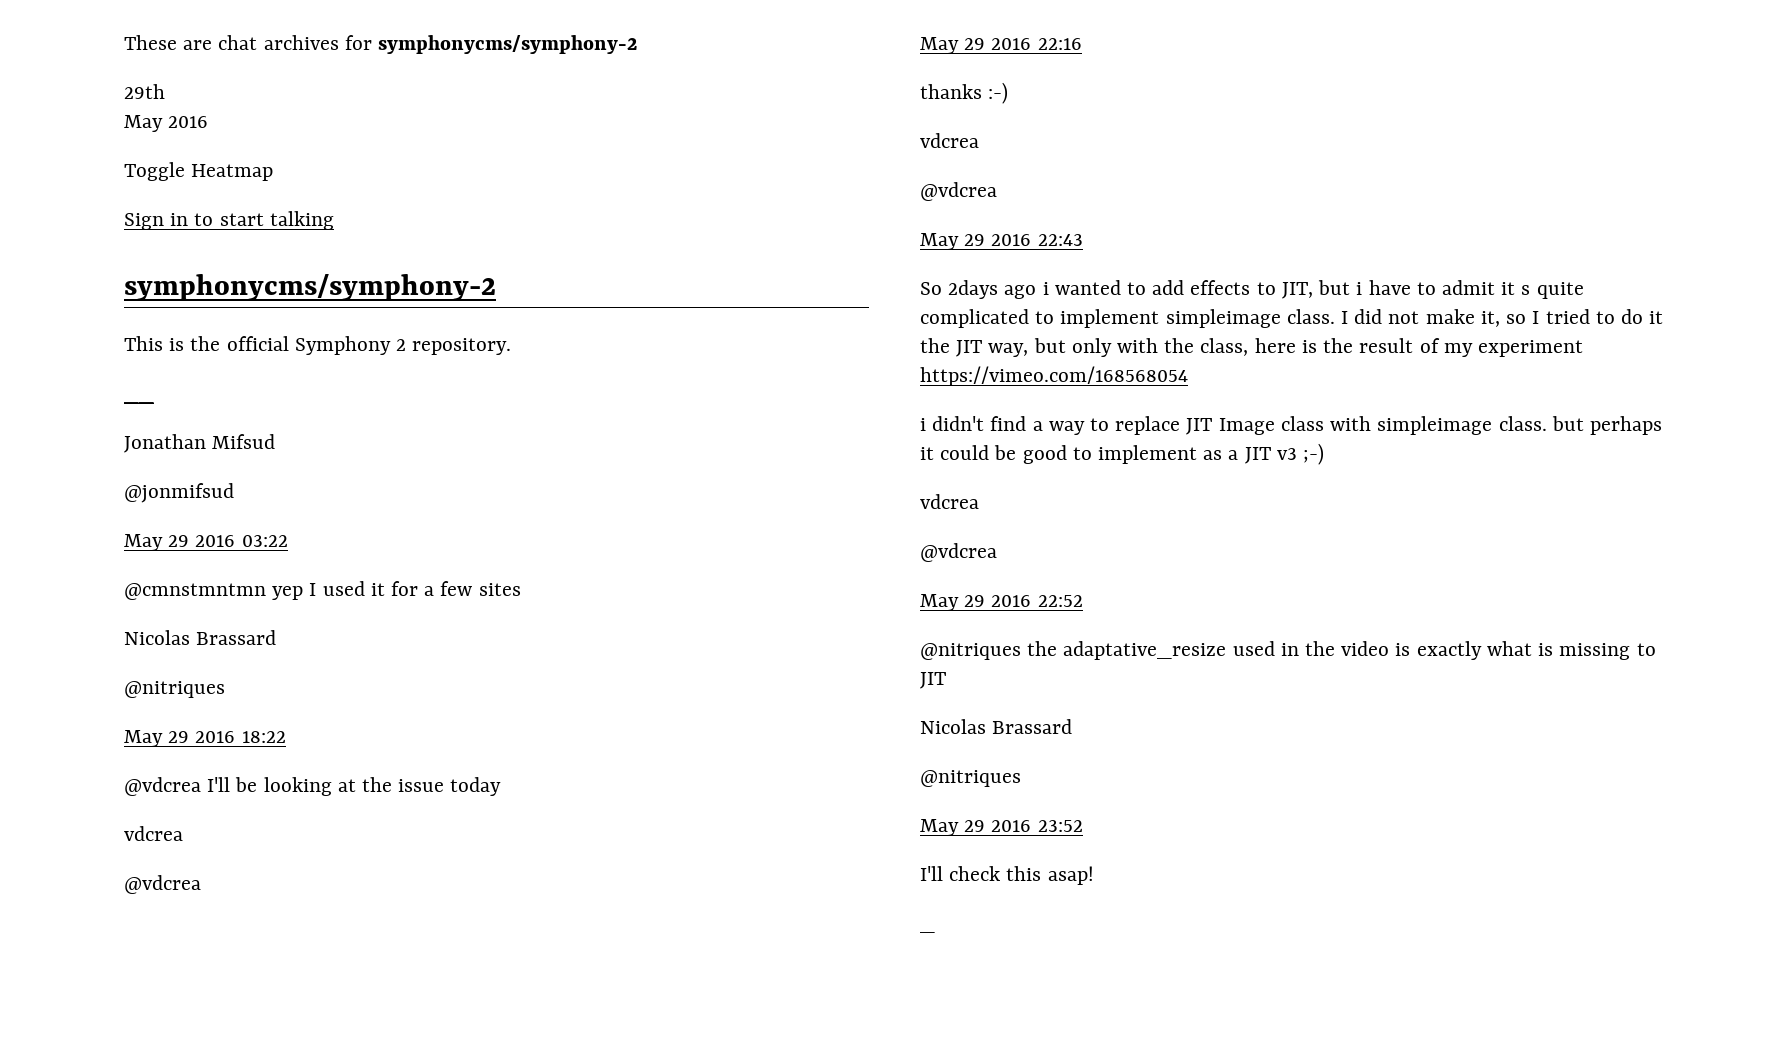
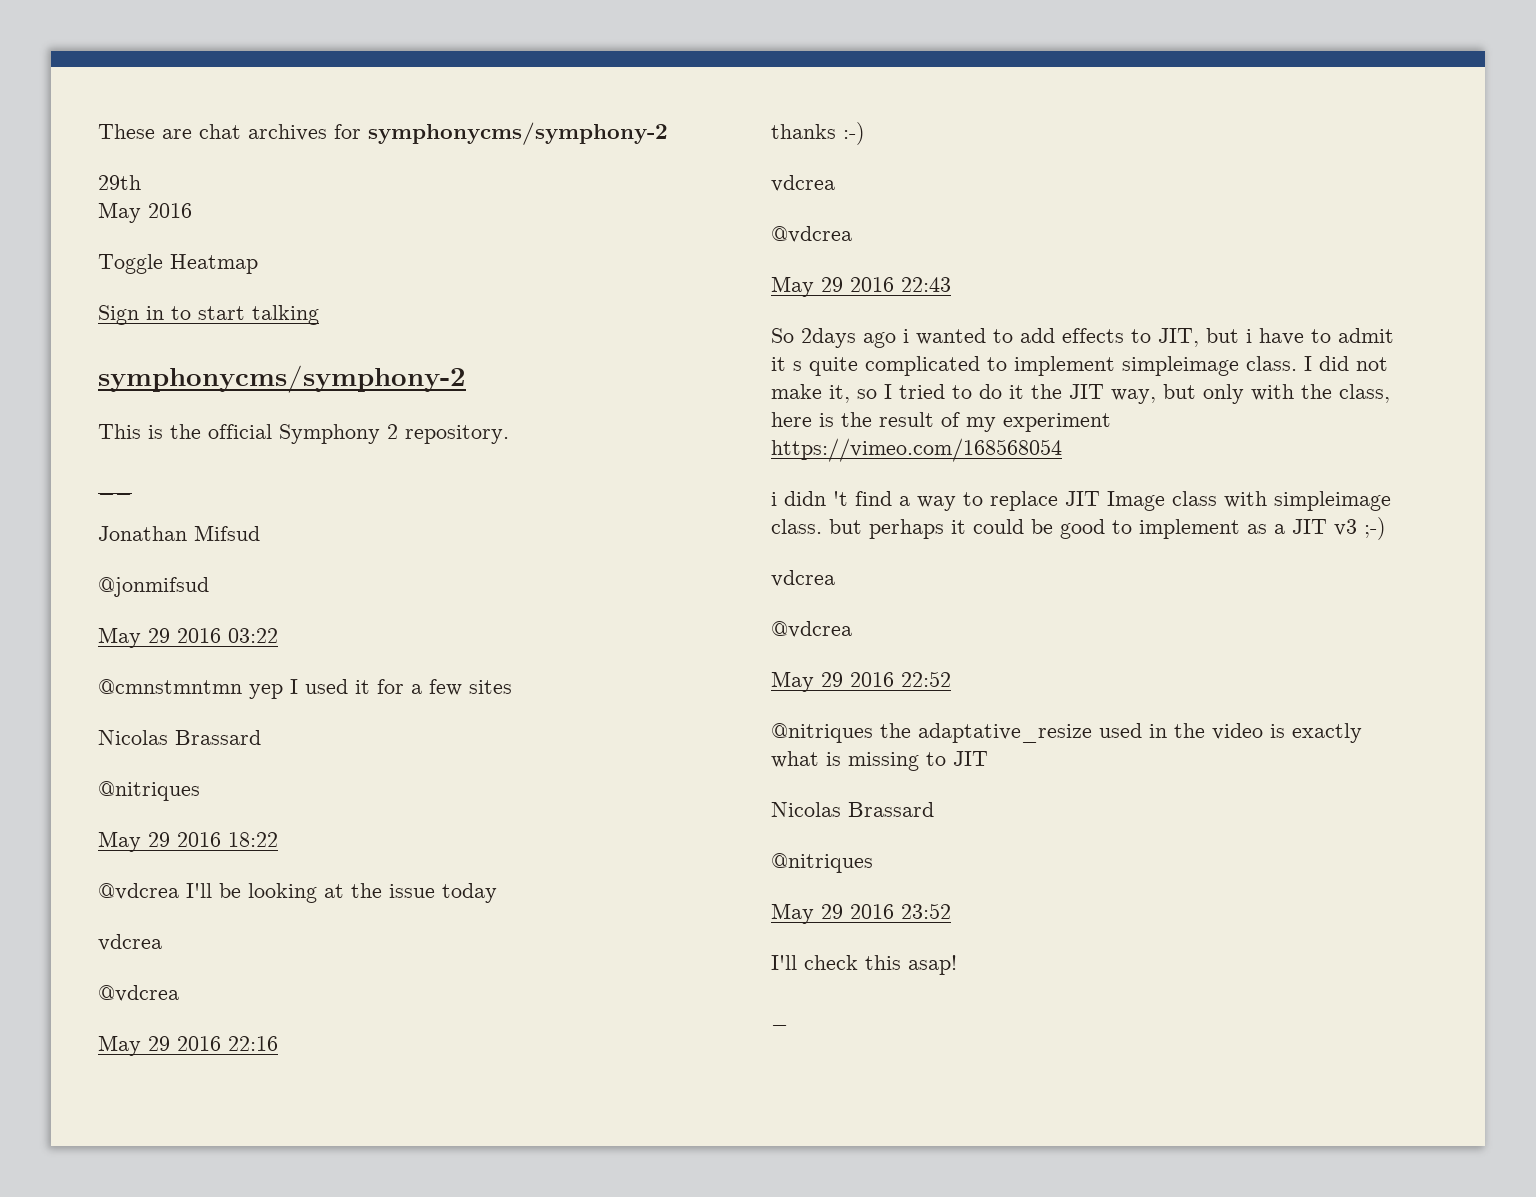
[932,416,985,431] didn't -> [784,491,848,506] didn 't

